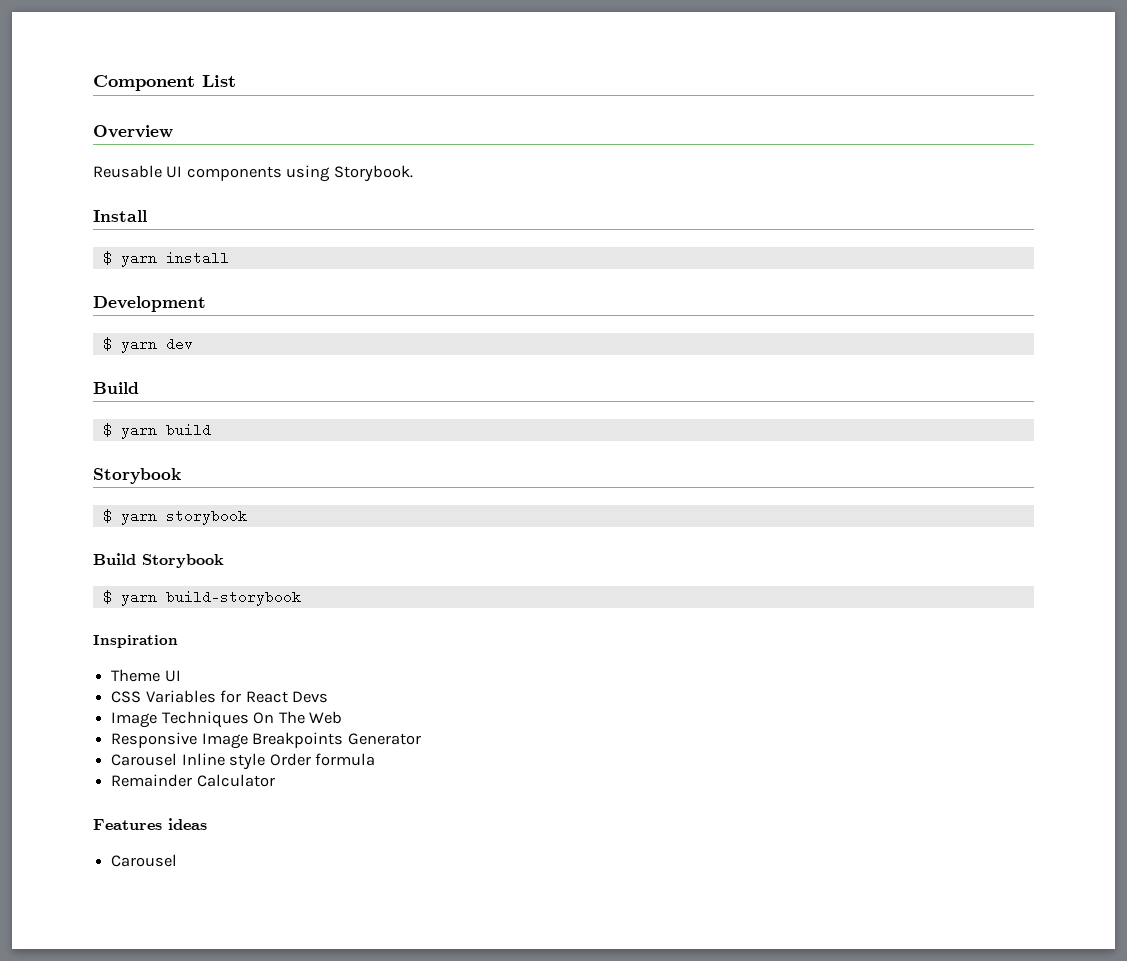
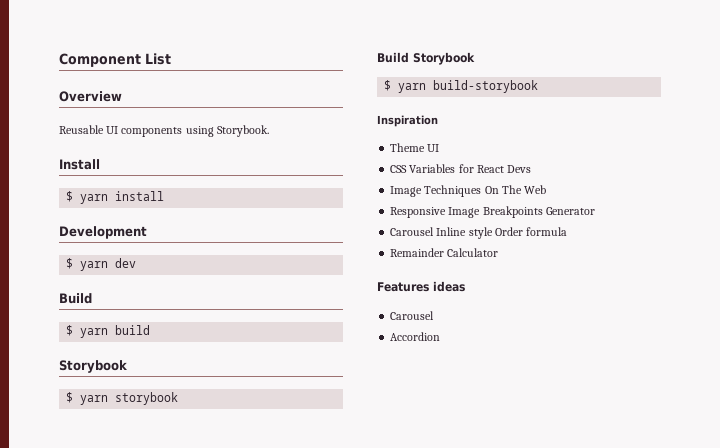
(178, 860) none -> [390,332,441,341] // Accordion

